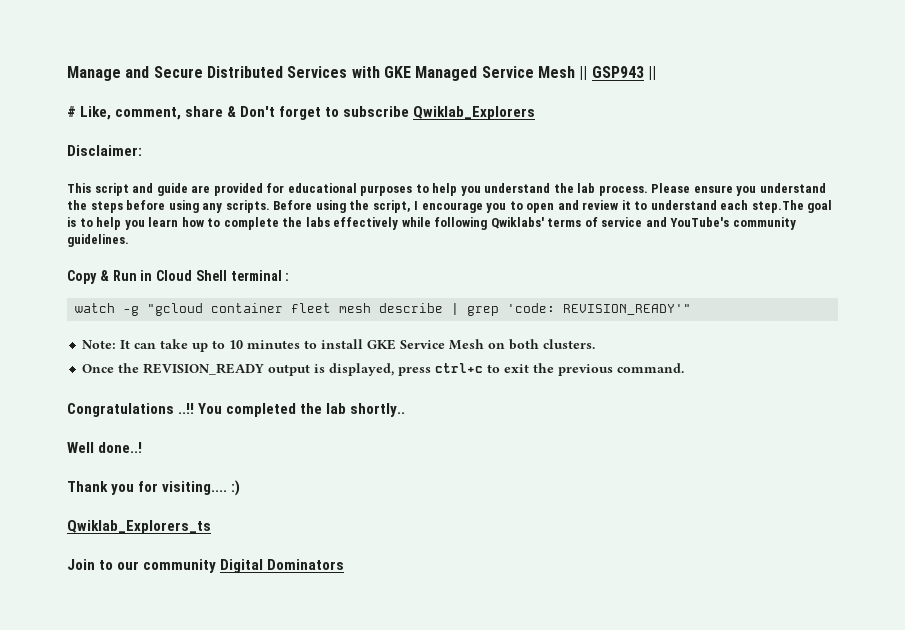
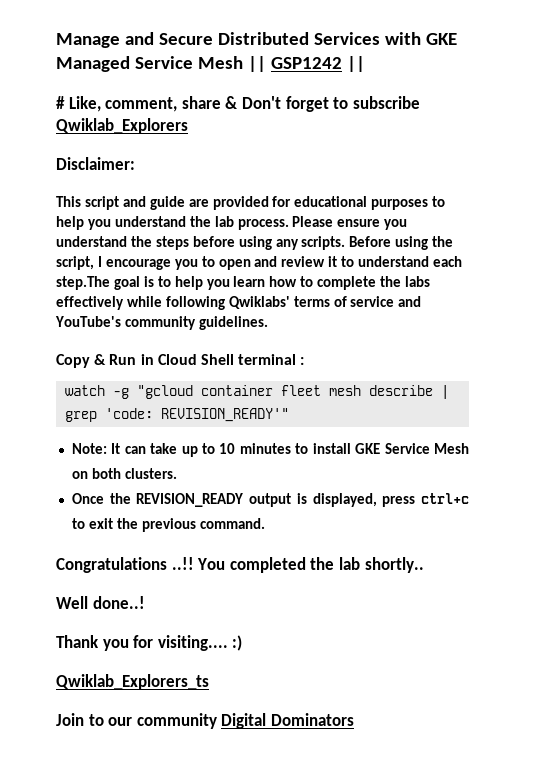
[591,66,644,78] GSP943 -> [270,57,342,69] GSP1242

